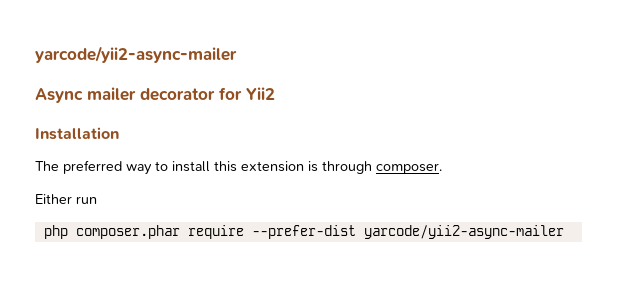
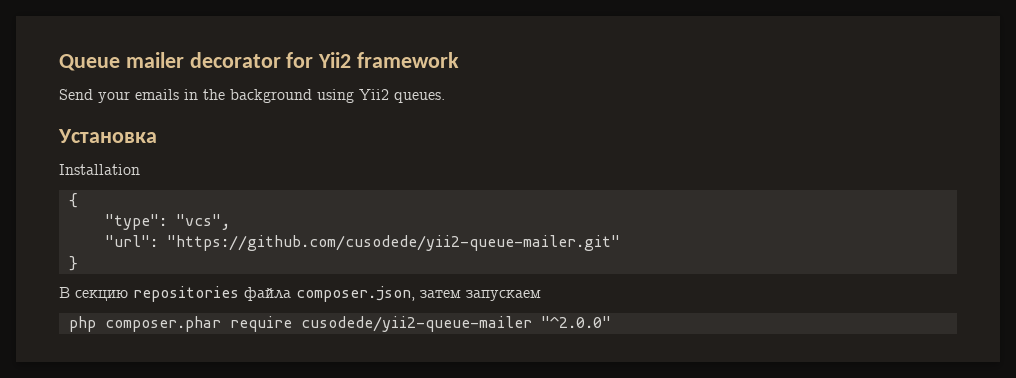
[35,46,237,63] [35,88,83,103] yarcode/yii2-async-mailer // Async -> [59,54,120,71] Queue
[35,127,119,140] [35,160,442,175] [35,194,97,204] // Installation // The preferred way to install this extension is through composer. // Either run -> [357,52,460,68] [59,89,445,103] [58,129,157,143] [59,164,140,175] [68,193,78,208] [104,214,230,230] [104,235,620,251] [68,256,78,271] [59,286,541,302] framework // Send your emails in the background using Yii2 queues. // Установка // Installation // { // "type": "vcs", // "url": "https://github.com/cusodede/yii2-queue-mailer.git" // } // В секцию repositories файла composer.json, затем запускаем
[251,225,564,239] --prefer-dist yarcode/yii2-async-mailer -> [300,316,611,332] cusodede/yii2-queue-mailer "^2.0.0"

